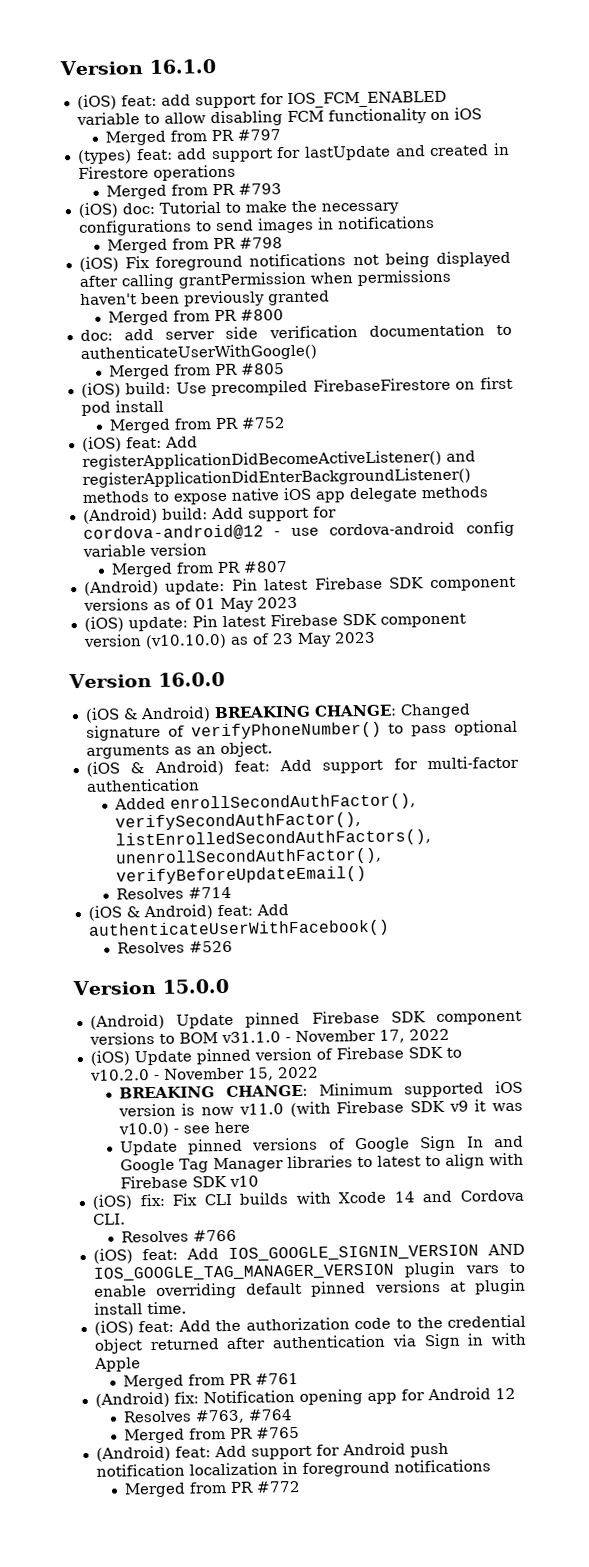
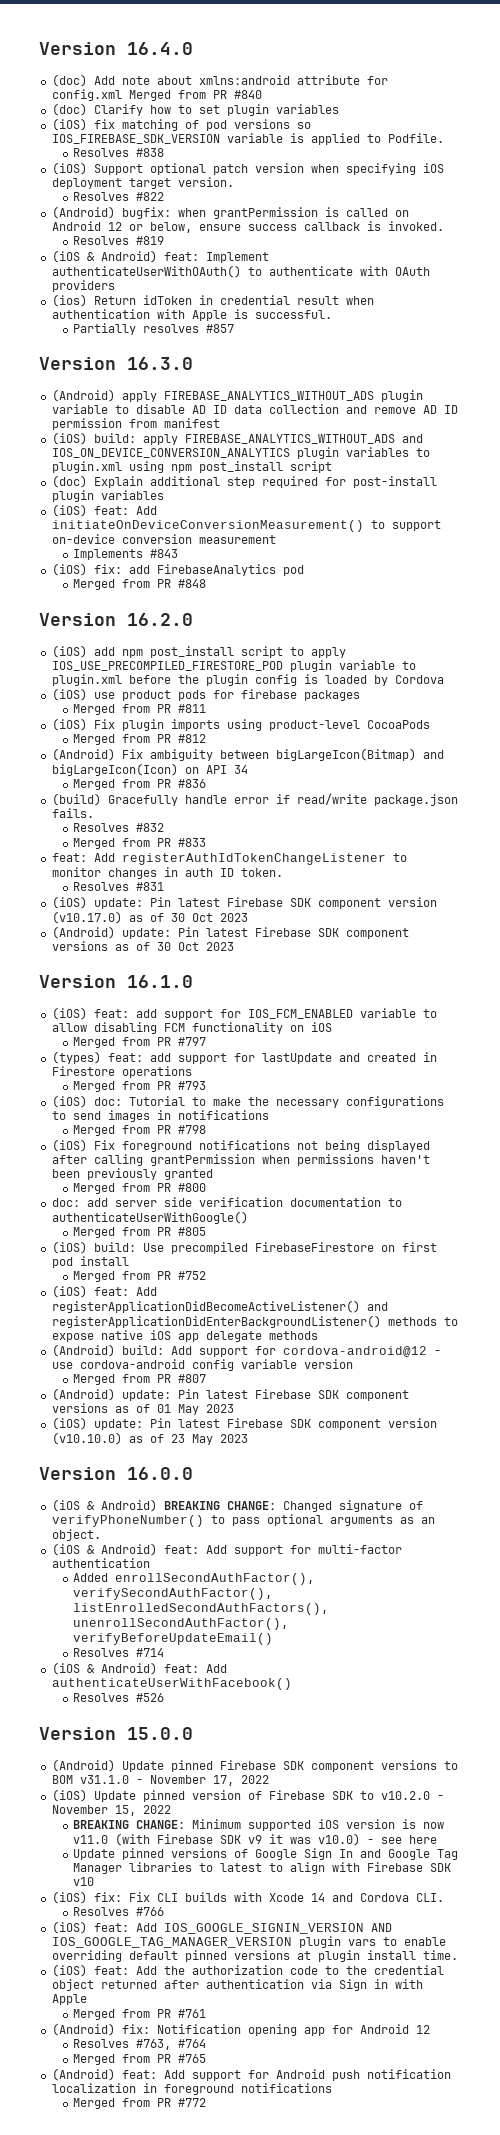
[59,60,143,76] Version -> [39,42,193,55] [51,74,388,87] [51,89,262,101] [51,103,339,116] [51,118,311,131] [51,133,444,145] [73,148,165,157] [51,162,444,175] [51,177,234,189] [73,192,165,201] [51,206,409,219] [51,221,444,233] [73,236,165,245] [51,250,269,263] [51,265,430,278] [51,280,115,292] [51,294,374,307] [51,309,332,321] [73,323,235,335] [39,357,193,370] [51,389,423,402] [51,404,458,414] [51,418,220,430] [51,432,423,445] [51,447,430,459] [51,461,332,473] [51,475,437,488] [51,490,164,502] [51,504,157,517] [51,520,441,532] [51,534,276,544] [73,549,179,560] [51,563,304,576] [73,579,207,590] [39,613,193,626] [51,645,346,658] [51,660,416,672] [51,674,444,686] [51,688,360,701] [73,704,207,715] [51,718,430,731] [73,734,207,745] [51,748,444,761] [51,763,248,776] [73,779,207,790] [51,793,458,806] [51,808,94,818] [73,823,165,832] [73,838,207,849] [51,853,407,865] [51,867,283,879] [73,882,165,891] [51,896,437,909] [51,911,248,924] [51,926,409,939] [51,941,234,951] [39,975,116,988] Version 16.4.0 // (doc) Add note about xmlns:android attribute for config.xml Merged from PR #840 // (doc) Clarify how to set plugin variables // (iOS) fix matching of pod versions so IOS_FIREBASE_SDK_VERSION variable is applied to Podfile. // Resolves #838 // (iOS) Support optional patch version when specifying iOS deployment target version. // Resolves #822 // (Android) bugfix: when grantPermission is called on Android 12 or below, ensure success callback is invoked. // Resolves #819 // (iOS & Android) feat: Implement authenticateUserWithOAuth() to authenticate with OAuth providers // (ios) Return idToken in credential result when authentication with Apple is successful. // Partially resolves #857 // Version 16.3.0 // (Android) apply FIREBASE_ANALYTICS_WITHOUT_ADS plugin variable to disable AD ID data collection and remove AD ID permission from manifest // (iOS) build: apply FIREBASE_ANALYTICS_WITHOUT_ADS and IOS_ON_DEVICE_CONVERSION_ANALYTICS plugin variables to plugin.xml using npm post_install script // (doc) Explain additional step required for post-install plugin variables // (iOS) feat: Add initiateOnDeviceConversionMeasurement() to support on-device conversion measurement // Implements #843 // (iOS) fix: add FirebaseAnalytics pod // Merged from PR #848 // Version 16.2.0 // (iOS) add npm post_install script to apply IOS_USE_PRECOMPILED_FIRESTORE_POD plugin variable to plugin.xml before the plugin config is loaded by Cordova // (iOS) use product pods for firebase packages // Merged from PR #811 // (iOS) Fix plugin imports using product-level CocoaPods // Merged from PR #812 // (Android) Fix ambiguity between bigLargeIcon(Bitmap) and bigLargeIcon(Icon) on API 34 // Merged from PR #836 // (build) Gracefully handle error if read/write package.json fails. // Resolves #832 // Merged from PR #833 // feat: Add registerAuthIdTokenChangeListener to monitor changes in auth ID token. // Resolves #831 // (iOS) update: Pin latest Firebase SDK component version (v10.17.0) as of 30 Oct 2023 // (Android) update: Pin latest Firebase SDK component versions as of 30 Oct 2023 // Version

